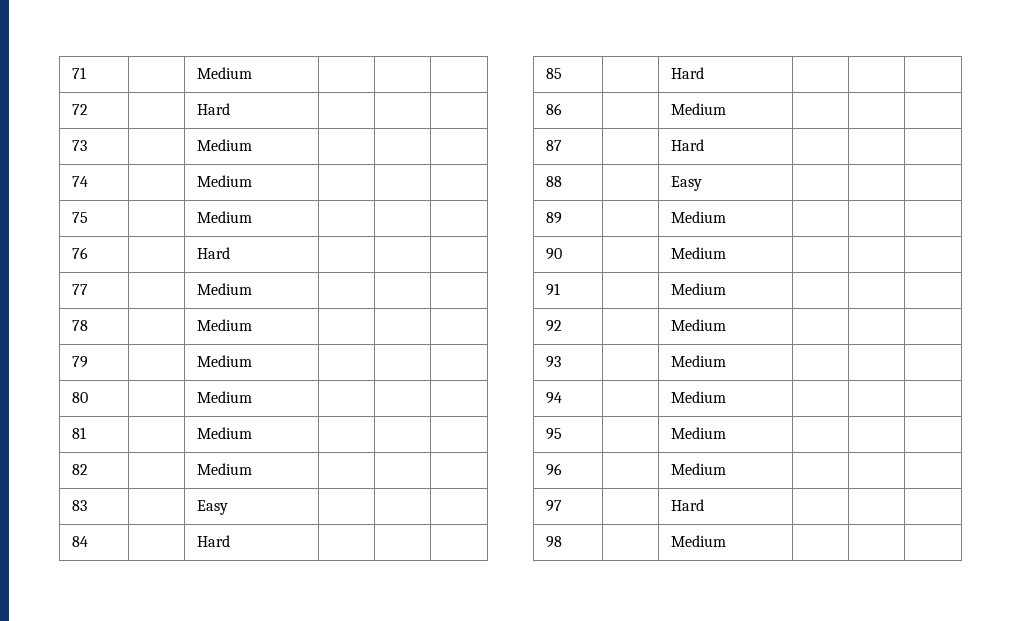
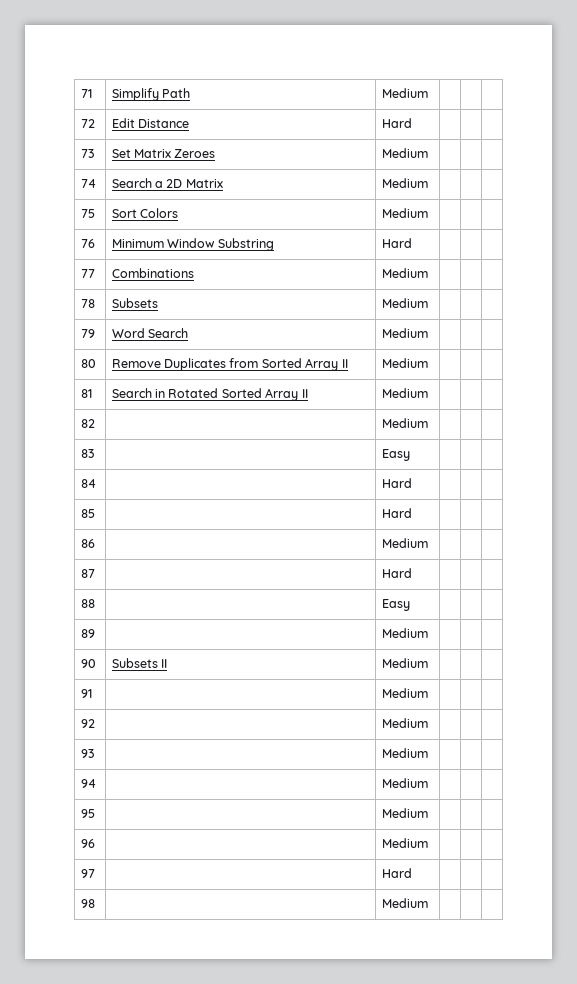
(86, 73) none -> [111,88,191,101] Simplify Path
(88, 109) none -> [111,118,190,128] Edit Distance
(87, 145) none -> [111,149,216,158] Set Matrix Zeroes
(88, 181) none -> [111,178,223,188] Search a 2D Matrix
(88, 217) none -> [111,208,179,218] Sort Colors
(88, 253) none -> [111,238,275,251] Minimum Window Substring
(88, 289) none -> [111,268,194,278] Combinations
(88, 325) none -> [111,298,158,308] Subsets
(88, 362) none -> [111,328,189,338] Word Search
[196,391,252,403] [71,427,86,439] | Medium | | | // 81 | -> [111,358,348,371] [381,358,428,368] [80,389,92,398] [111,388,308,401] Remove Duplicates from Sorted Array II | Medium | | | // 81 | Search in Rotated Sorted Array II
(562, 254) none -> [111,658,168,668] Subsets II

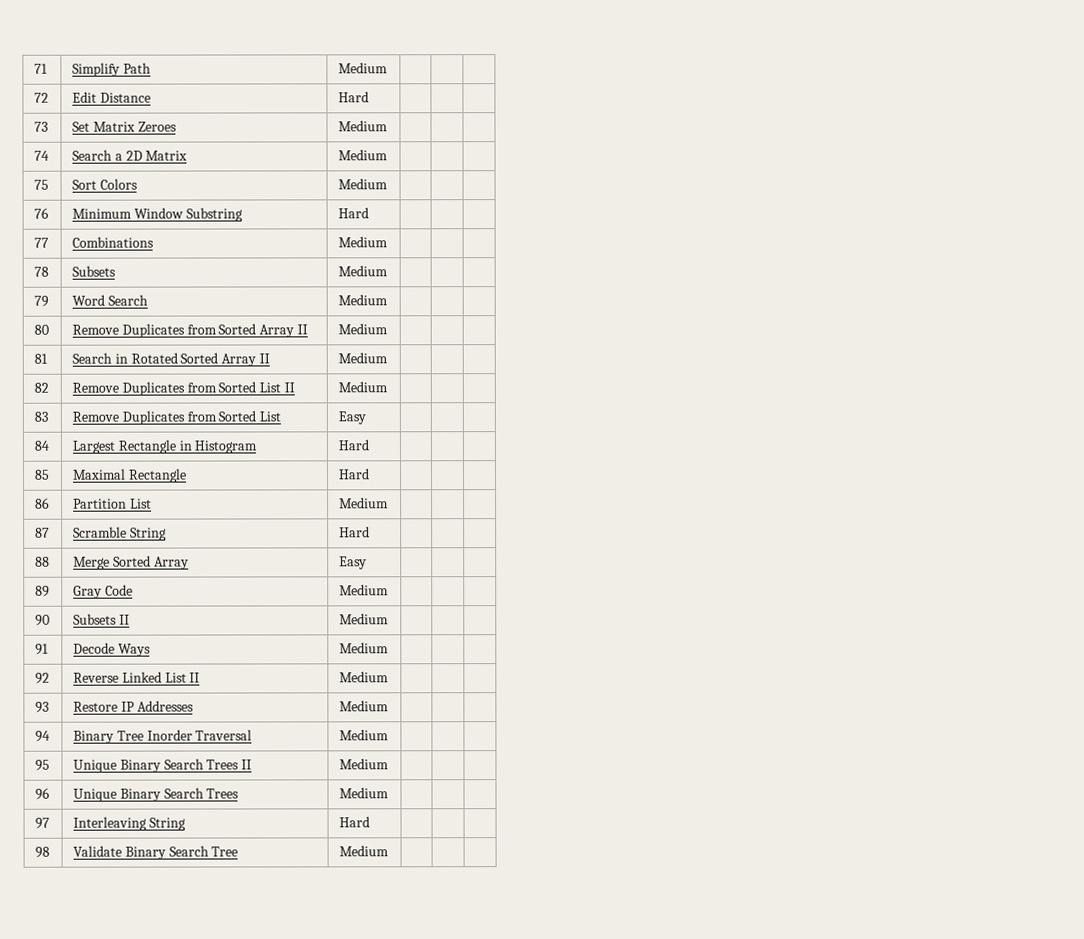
[381,418,428,428] [80,449,95,458] [381,449,410,461] [80,479,96,488] | Medium | | | // 83 | | Easy | | | // 84 | -> [71,381,295,396] [337,381,388,393] [33,411,48,422] [71,410,282,425] [337,411,366,425] [33,440,49,451] [71,439,258,454] Remove Duplicates from Sorted List II | Medium | | | // 83 | Remove Duplicates from Sorted List | Easy | | | // 84 | Largest Rectangle in Histogram
(95, 513) none -> [71,468,187,483] Maximal Rectangle
(95, 543) none -> [72,498,152,509] Partition List
(95, 573) none -> [72,526,167,541] Scramble String
(95, 603) none -> [72,555,189,570] Merge Sorted Array
(95, 633) none -> [72,584,133,599] Gray Code
(92, 693) none -> [72,642,151,657] Decode Ways
(95, 723) none -> [72,671,201,683] Reverse Linked List II
(95, 753) none -> [72,700,194,712] Restore IP Addresses
[381,778,428,788] [80,809,95,818] [381,808,428,818] [80,839,95,848] | Medium | | | // 95 | | Medium | | | // 96 | -> [72,729,253,744] [338,729,389,741] [34,759,50,771] [72,758,253,773] [338,758,389,770] [34,787,50,800] [72,787,240,802] Binary Tree Inorder Traversal | Medium | | | // 95 | Unique Binary Search Trees II | Medium | | | // 96 | Unique Binary Search Trees
(95, 873) none -> [72,816,186,831] Interleaving String
(95, 903) none -> [72,845,239,860] Validate Binary Search Tree

